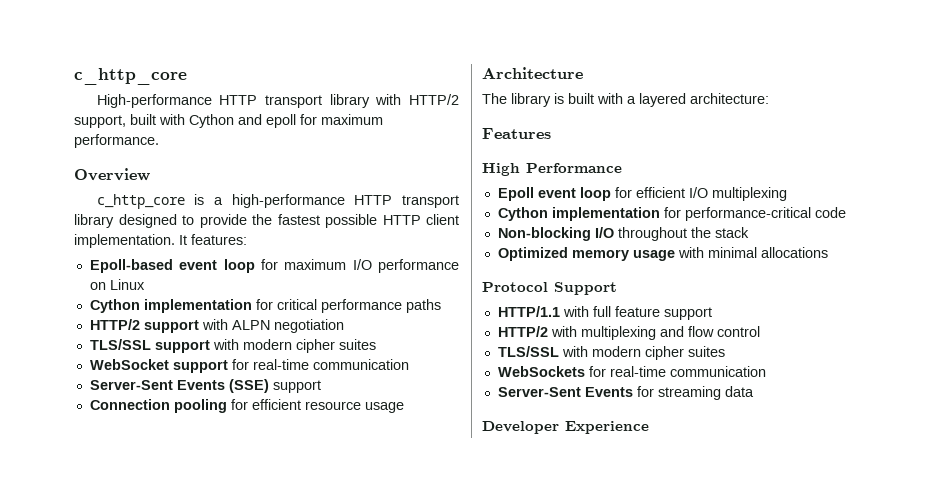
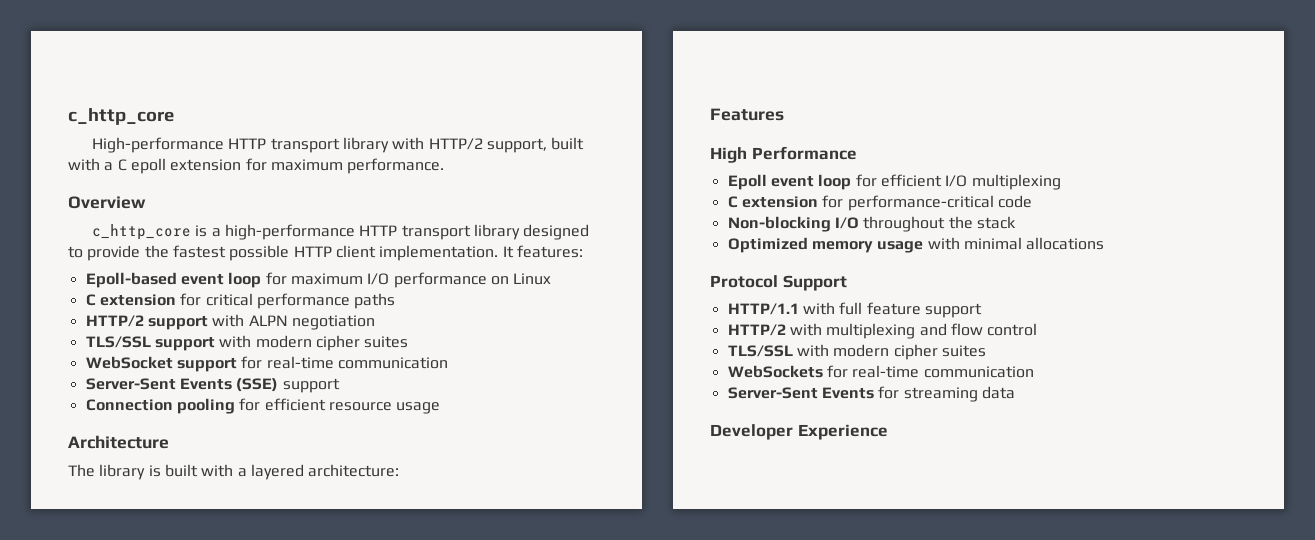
[189,114,296,128] Cython and epoll -> [104,158,242,174] a C epoll extension
[89,299,252,313] Cython implementation -> [85,294,176,306] C extension
[497,207,660,221] Cython implementation -> [727,196,818,208] C extension

